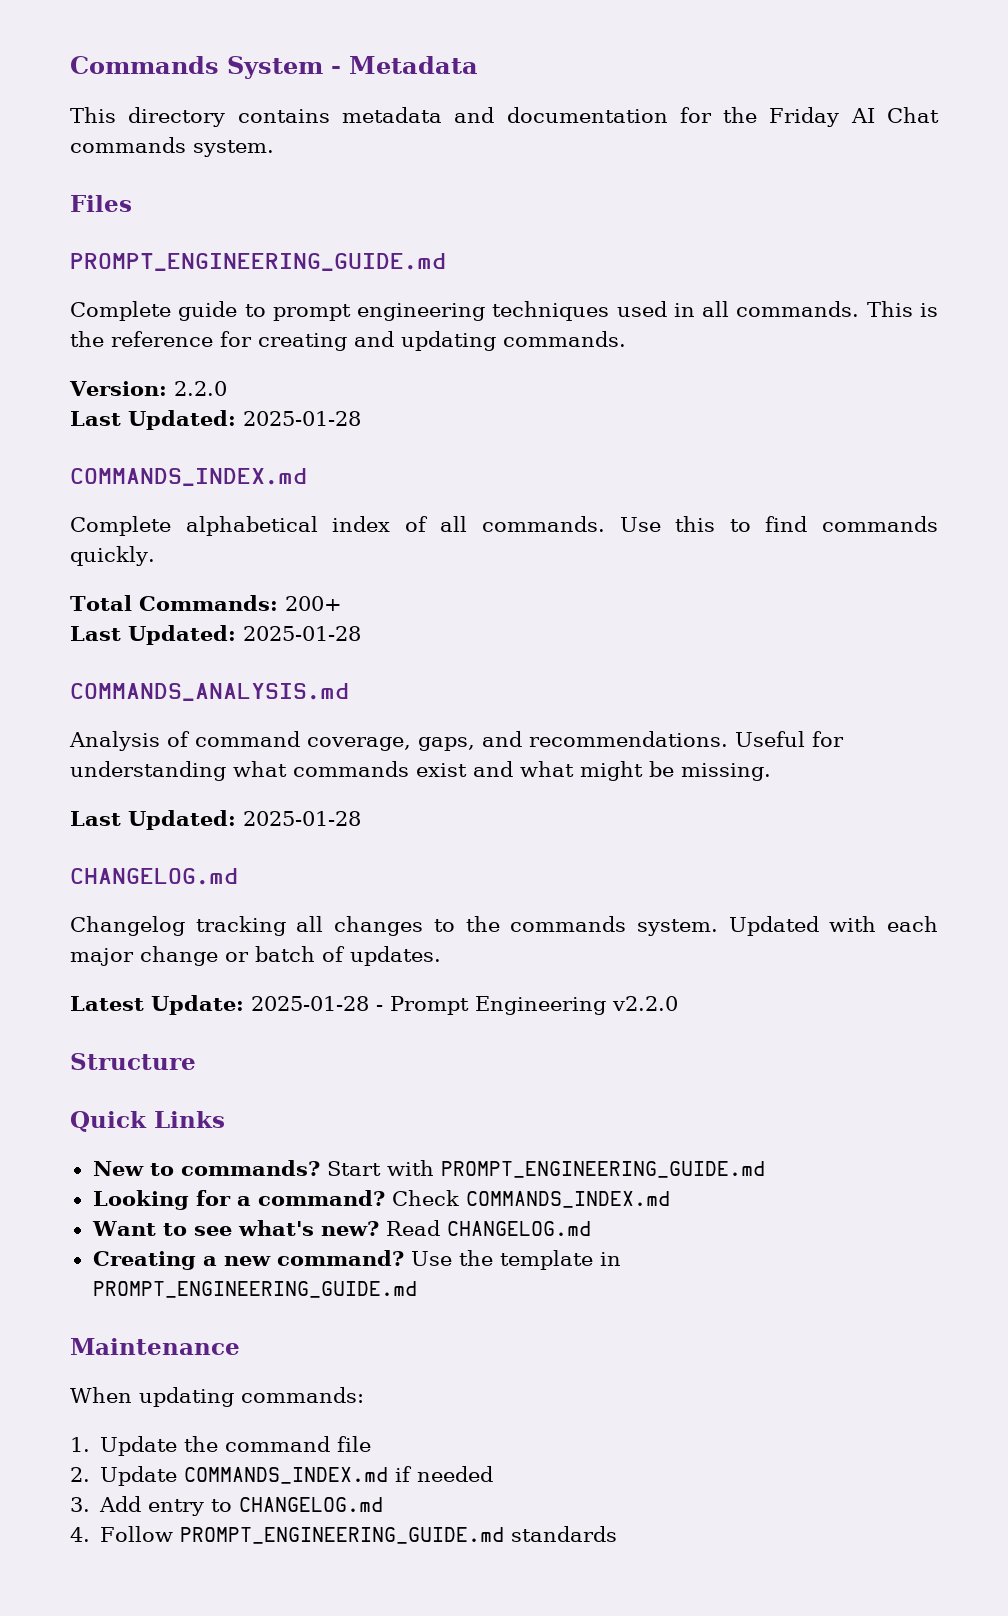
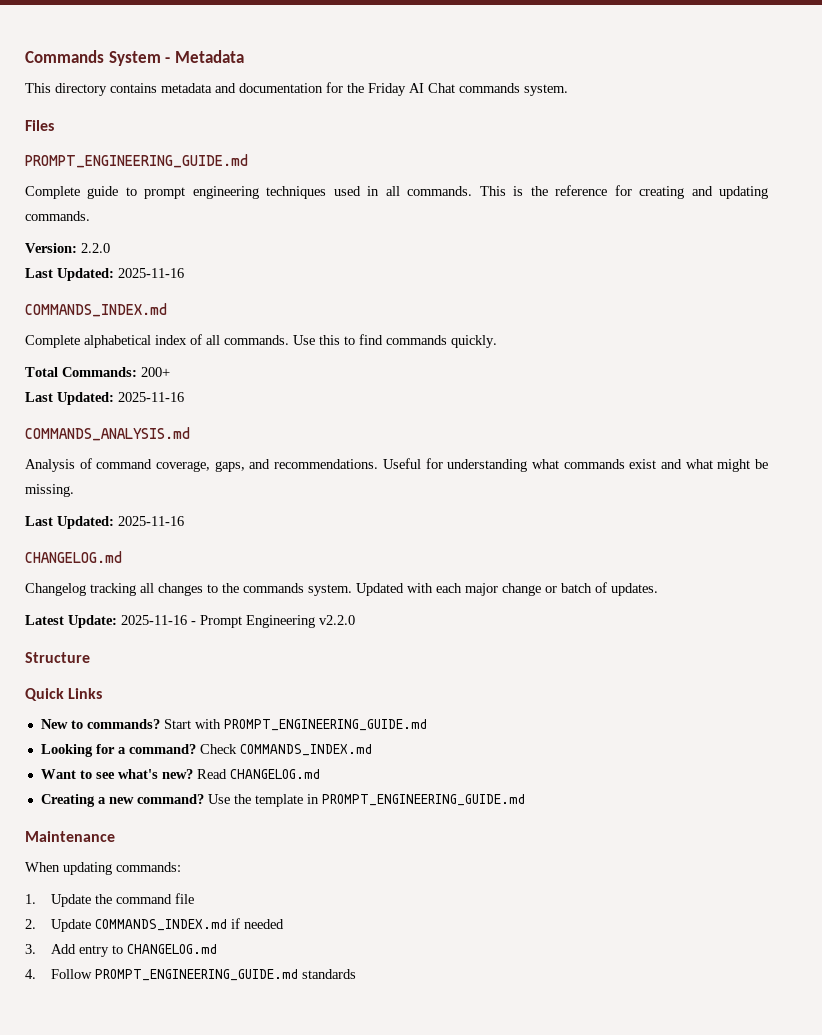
[243,411,361,426] 2025-01-28 -> [118,268,184,278] 2025-11-16
[243,626,361,641] 2025-01-28 -> [118,392,184,402] 2025-11-16
[243,811,361,826] 2025-01-28 -> [118,516,184,526] 2025-11-16
[251,996,369,1011] 2025-01-28 -> [121,615,187,625] 2025-11-16

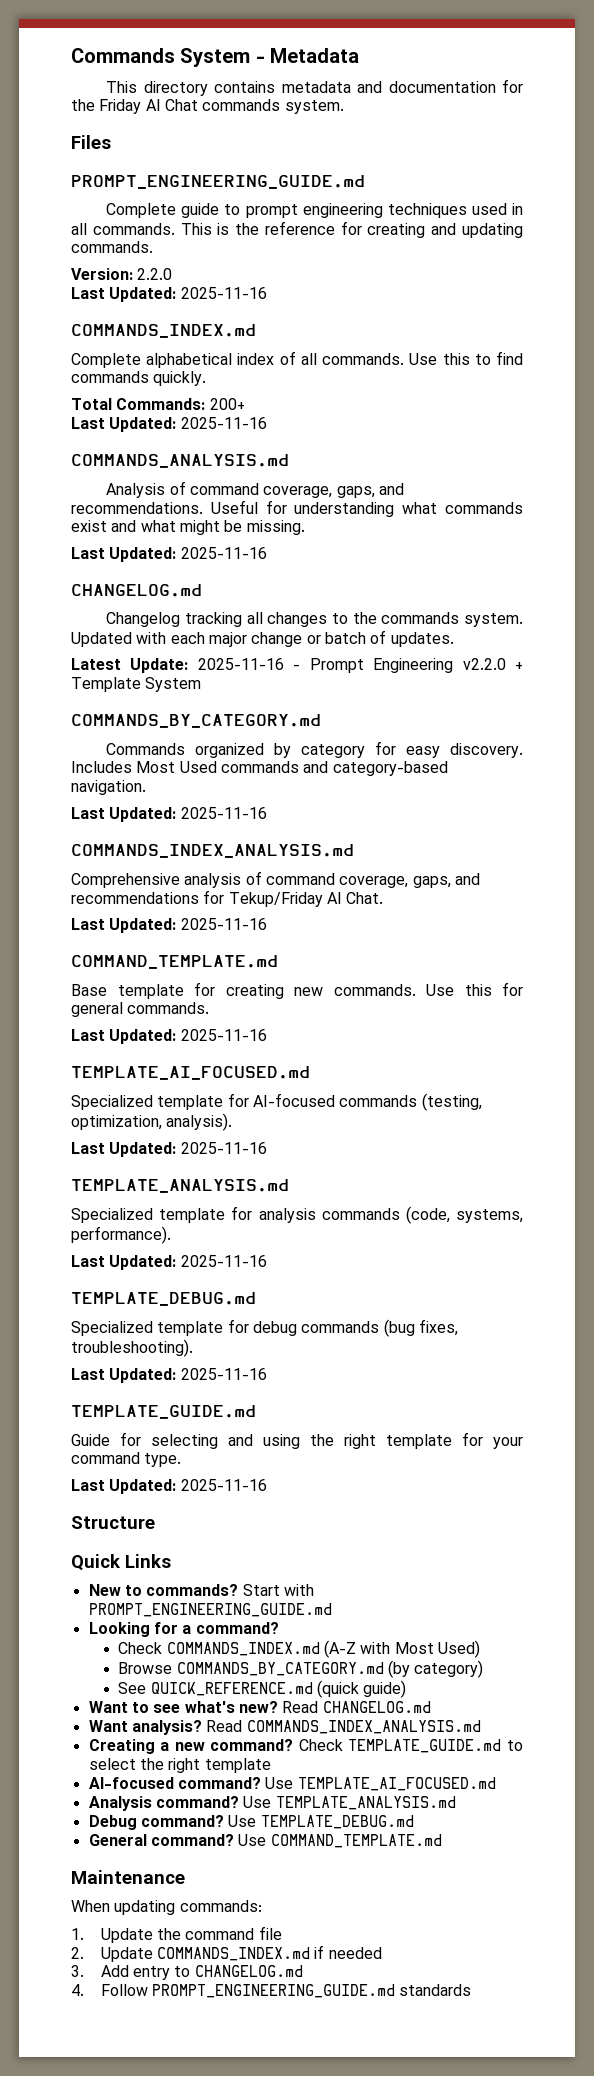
(355, 620) none -> [515,662,523,670] [71,677,202,692] [71,714,321,728] [106,741,524,758] [71,761,448,776] [71,780,146,795] [71,807,267,822] [71,844,354,858] [71,871,480,888] [71,890,384,907] [71,918,267,933] [71,955,278,969] [71,982,523,999] [71,1002,210,1017] [71,1029,267,1044] [71,1066,310,1080] [71,1093,482,1111] [71,1113,233,1131] [71,1142,267,1157] [71,1179,289,1193] [71,1206,524,1224] [71,1226,171,1244] [71,1255,267,1270] [71,1292,256,1306] [71,1319,458,1337] [71,1339,193,1357] [71,1368,267,1383] [71,1405,256,1419] [71,1432,523,1449] [71,1452,182,1467] [71,1479,267,1494] + Template System // COMMANDS_BY_CATEGORY.md // Commands organized by category for easy discovery. Includes Most Used commands and category-based navigation. // Last Updated: 2025-11-16 // COMMANDS_INDEX_ANALYSIS.md // Comprehensive analysis of command coverage, gaps, and recommendations for Tekup/Friday AI Chat. // Last Updated: 2025-11-16 // COMMAND_TEMPLATE.md // Base template for creating new commands. Use this for general commands. // Last Updated: 2025-11-16 // TEMPLATE_AI_FOCUSED.md // Specialized template for AI-focused commands (testing, optimization, analysis). // Last Updated: 2025-11-16 // TEMPLATE_ANALYSIS.md // Specialized template for analysis commands (code, systems, performance). // Last Updated: 2025-11-16 // TEMPLATE_DEBUG.md // Specialized template for debug commands (bug fixes, troubleshooting). // Last Updated: 2025-11-16 // TEMPLATE_GUIDE.md // Guide for selecting and using the right template for your command type. // Last Updated: 2025-11-16
(196, 749) none -> (279, 1628) //
(372, 750) none -> [323,1640,480,1658] [118,1660,484,1678] [118,1680,407,1698] (A-Z with Most Used) // Browse COMMANDS_BY_CATEGORY.md (by category) // See QUICK_REFERENCE.md (quick guide)
(320, 774) none -> [88,1720,481,1735] // Want analysis? Read COMMANDS_INDEX_ANALYSIS.md
[207,794,525,807] Use the template in PROMPT_ENGINEERING_GUIDE.md -> [298,1739,523,1753] [88,1758,271,1773] [88,1777,496,1791] [88,1796,456,1811] [88,1815,414,1830] [88,1834,442,1848] Check TEMPLATE_GUIDE.md to select the right template // AI-focused command? Use TEMPLATE_AI_FOCUSED.md // Analysis command? Use TEMPLATE_ANALYSIS.md // Debug command? Use TEMPLATE_DEBUG.md // General command? Use COMMAND_TEMPLATE.md

